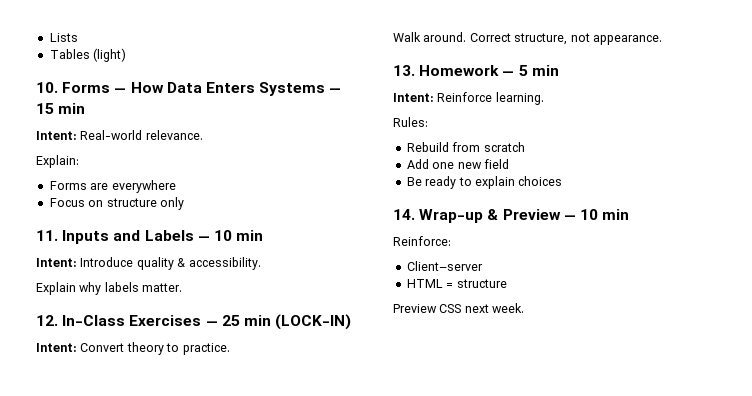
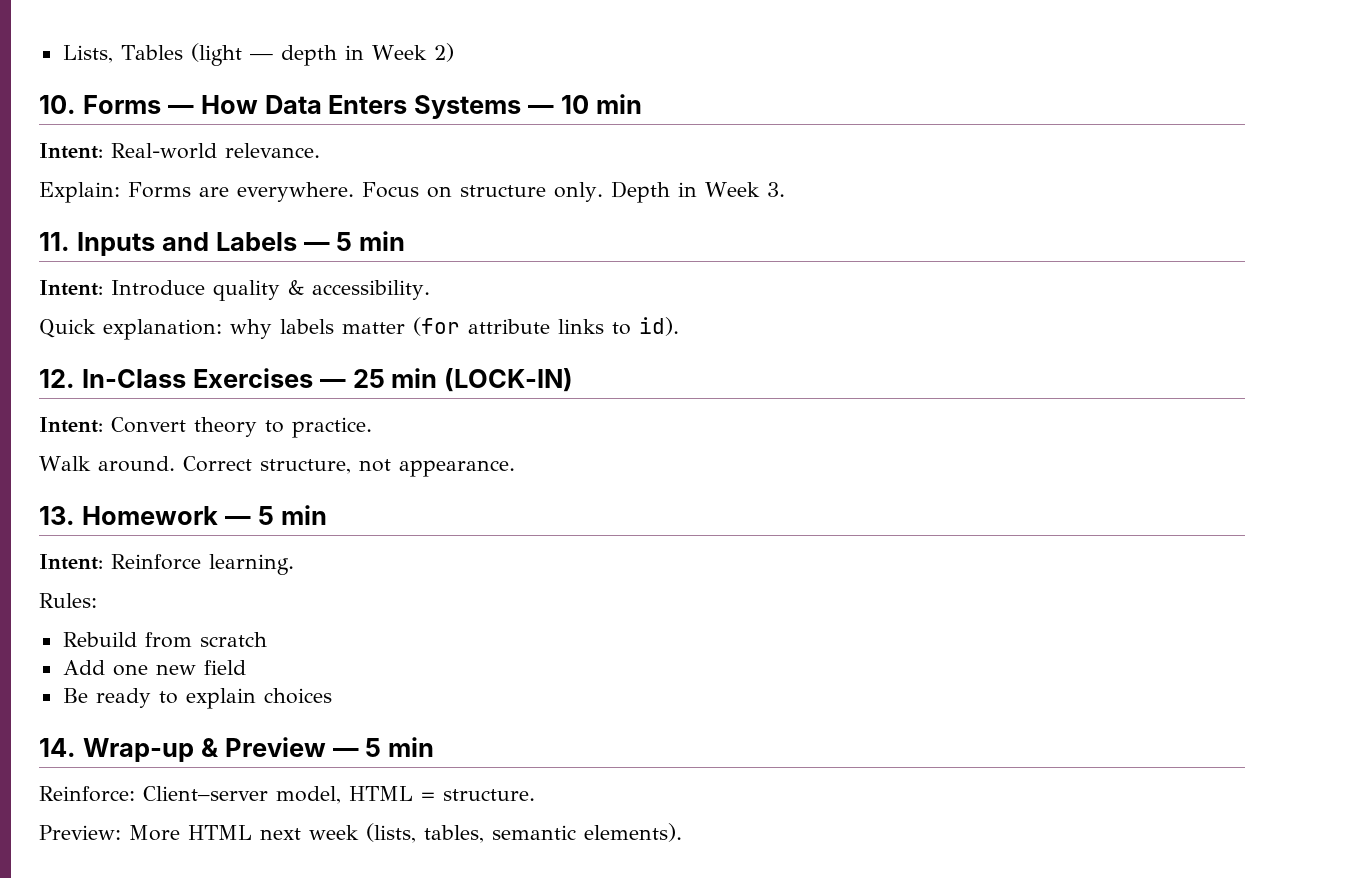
[49,33,78,42] [49,48,127,62] Lists // Tables (light) -> [62,43,454,66] Lists, Tables (light — depth in Week 2)
[36,103,54,114] 15 -> [561,95,590,114] 10
(79, 161) // -> (120, 192) none
[111,180,176,193] everywhere // -> [237,182,354,202] everywhere.
[159,197,184,210] only -> [554,181,785,203] only. Depth in Week 3.
[213,230,232,241] 10 -> [336,232,353,251] 5
[36,282,183,295] Explain why labels matter. -> [39,317,679,340] Quick explanation: why labels matter (for attribute links to id).
[579,209,598,220] 10 -> [365,738,382,757] 5
(451, 241) // -> (135, 794) none
(483, 266) // -> [276,786,341,804] model,
[456,279,507,288] [393,303,525,313] structure // Preview CSS next week. -> [443,789,535,801] [39,823,682,843] structure. // Preview: More HTML next week (lists, tables, semantic elements).

